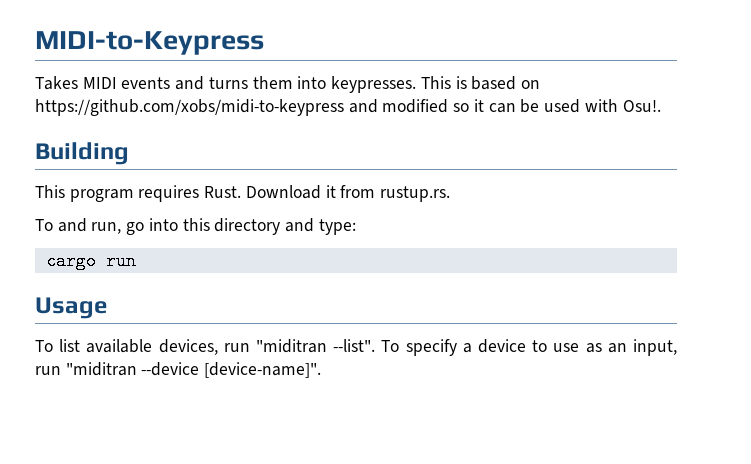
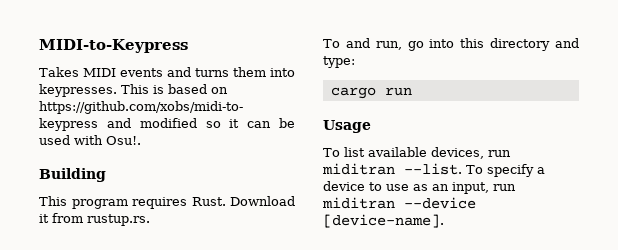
[256,339,376,353] "miditran --list". -> [322,163,462,175] miditran --list.
[65,362,322,378] "miditran --device [device-name]". -> [322,197,476,209] [323,214,444,228] miditran --device [device-name].

